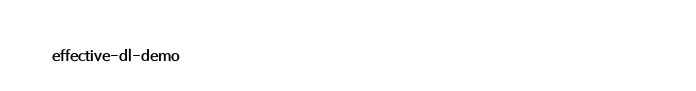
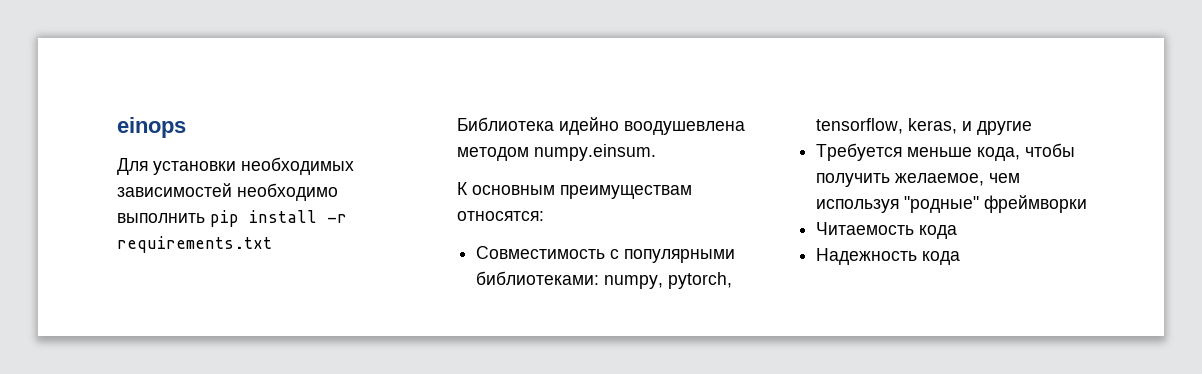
[52,48,180,62] effective-dl-demo -> [117,117,186,138] [117,157,354,175] [117,183,338,201] [117,210,347,227] [117,236,272,253] [457,117,745,135] [457,144,656,161] [457,182,692,199] [457,211,544,221] [476,246,736,263] [476,271,733,289] [816,118,1033,135] [816,143,1076,161] [816,173,1021,187] [816,195,1088,213] [816,222,958,239] [816,248,961,265] einops // Для установки необходимых зависимостей необходимо выполнить pip install -r requirements.txt // Библиотека идейно воодушевлена методом numpy.einsum. // К основным преимуществам относятся: // Совместимость с популярными библиотеками: numpy, pytorch, tensorflow, keras, и другие // Требуется меньше кода, чтобы получить желаемое, чем используя "родные" фреймворки // Читаемость кода // Надежность кода

